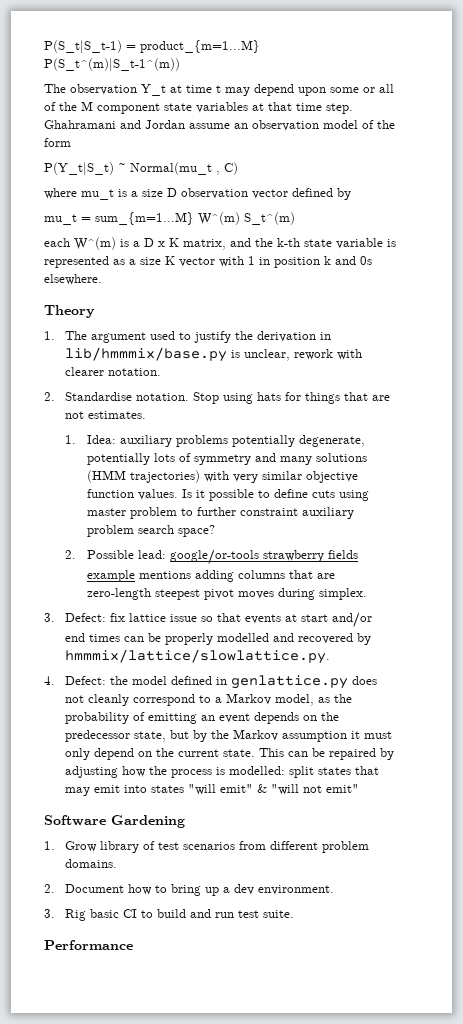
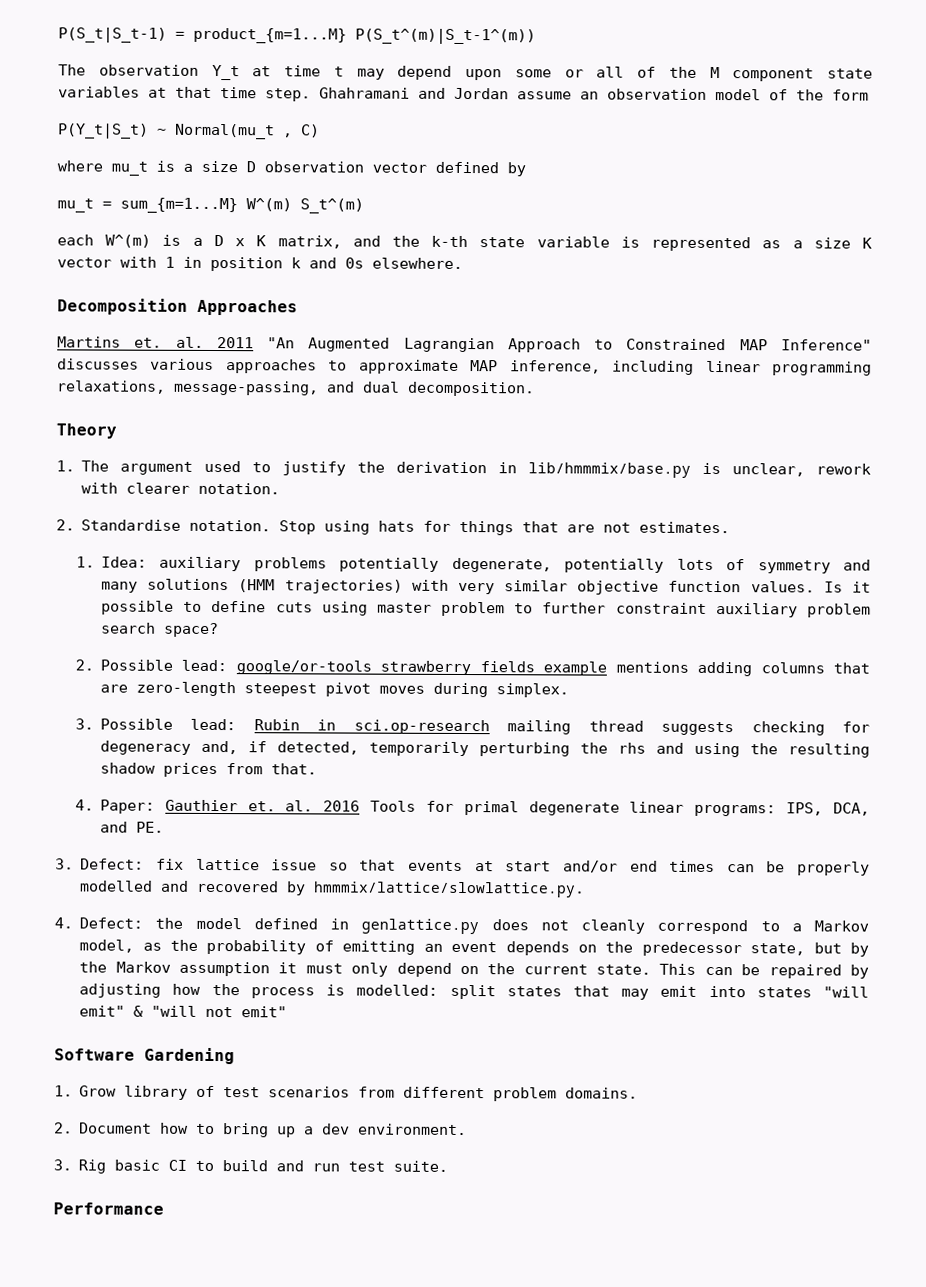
(102, 279) none -> [57,298,298,316] [57,336,872,353] [57,358,873,376] [57,380,535,397] // Decomposition Approaches // Martins et. al. 2011 "An Augmented Lagrangian Approach to Constrained MAP Inference" discusses various approaches to approximate MAP inference, including linear programming relaxations, message-passing, and dual decomposition.
(367, 594) none -> [74,718,870,736] [99,740,871,758] [99,762,317,778] [74,799,870,817] [99,821,164,833] // 3. Possible lead: Rubin in sci.op-research mailing thread suggests checking for degeneracy and, if detected, temporarily perturbing the rhs and using the resulting shadow prices from that. // 4. Paper: Gauthier et. al. 2016 Tools for primal degenerate linear programs: IPS, DCA, and PE.

